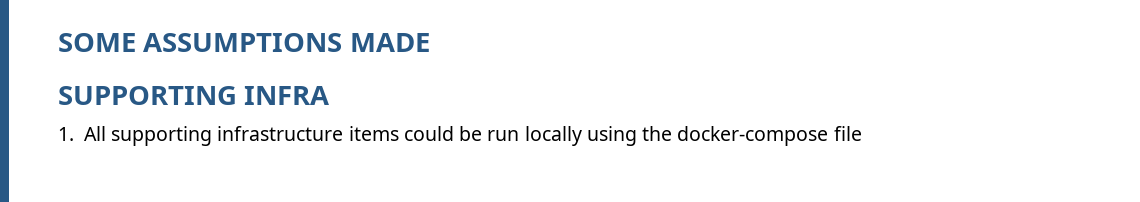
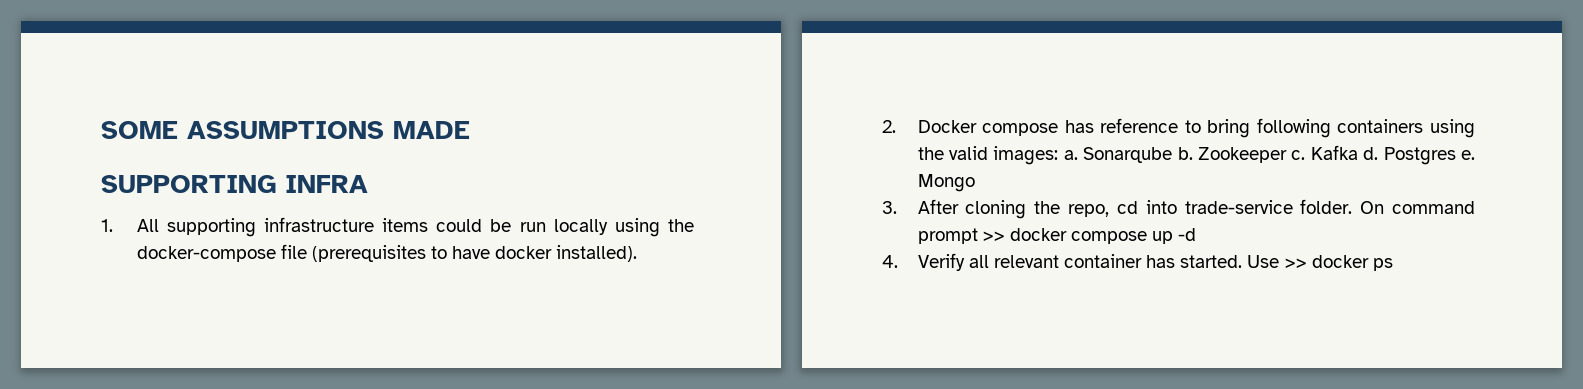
(862, 133) none -> [311,245,638,262] [882,118,1475,138] [917,145,1475,165] [917,174,975,192] [882,199,1475,219] [917,228,1197,244] [882,253,1393,271] (prerequisites to have docker installed). // 2. Docker compose has reference to bring following containers using the valid images: a. Sonarqube b. Zookeeper c. Kafka d. Postgres e. Mongo // 3. After cloning the repo, cd into trade-service folder. On command prompt >> docker compose up -d // 4. Verify all relevant container has started. Use >> docker ps

